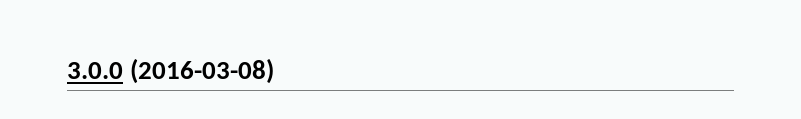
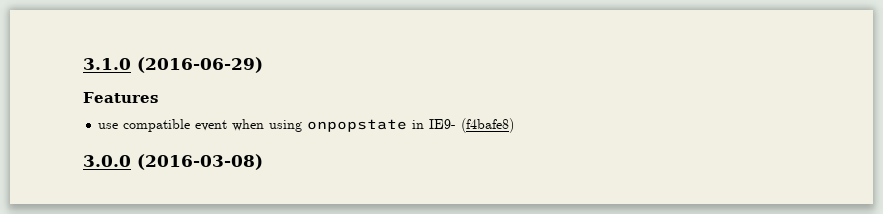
(67, 70) none -> [83,57,263,73] [83,92,158,103] [98,118,515,133] 3.1.0 (2016-06-29) // Features // use compatible event when using onpopstate in IE9- (f4bafe8) //

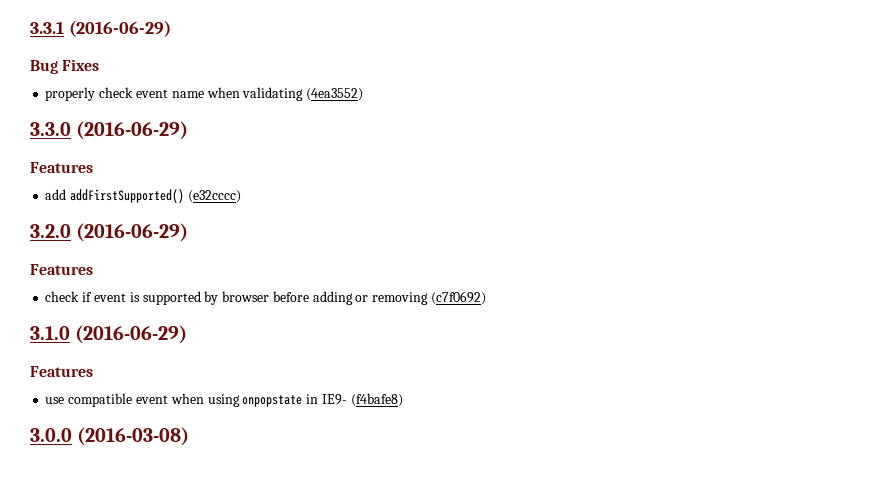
(83, 64) none -> [30,20,171,37] [30,59,100,74] [45,87,364,101] [30,121,189,140] [30,162,93,173] [45,189,241,203] [30,223,189,242] [30,264,93,275] [45,291,486,305] 3.3.1 (2016-06-29) // Bug Fixes // properly check event name when validating (4ea3552) // 3.3.0 (2016-06-29) // Features // add addFirstSupported() (e32cccc) // 3.2.0 (2016-06-29) // Features // check if event is supported by browser before adding or removing (c7f0692) //

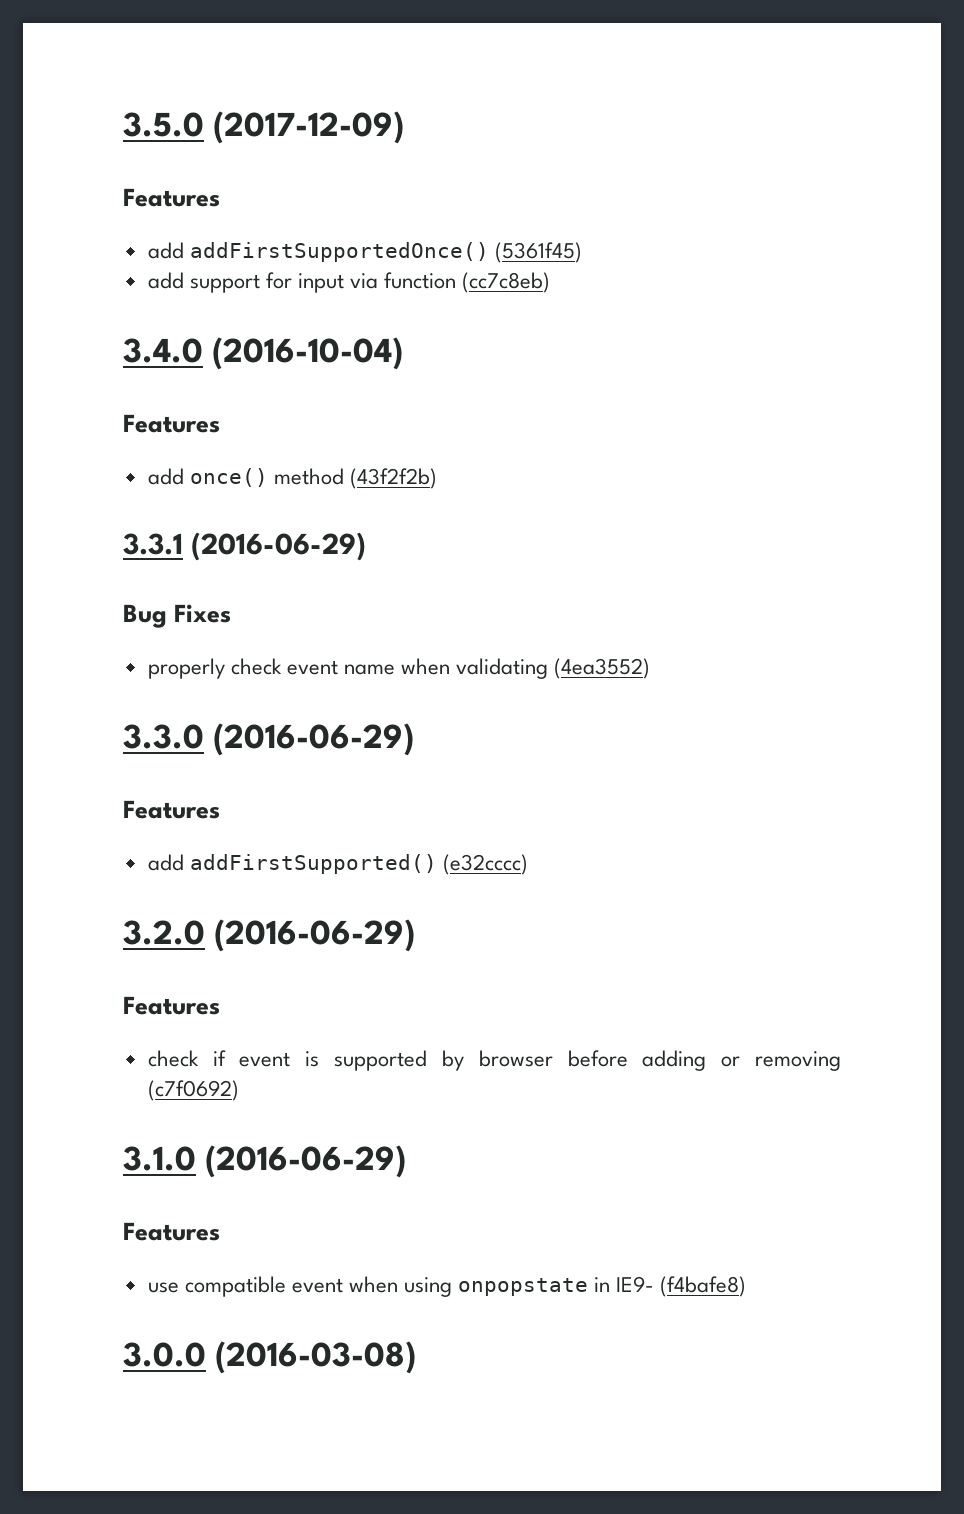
(30, 27) none -> [123,111,405,144] [123,188,220,207] [147,242,582,263] [147,272,551,293] [123,337,404,370] [123,414,220,433] [147,468,437,489] 3.5.0 (2017-12-09) // Features // add addFirstSupportedOnce() (5361f45) // add support for input via function (cc7c8eb) // 3.4.0 (2016-10-04) // Features // add once() method (43f2f2b) //

